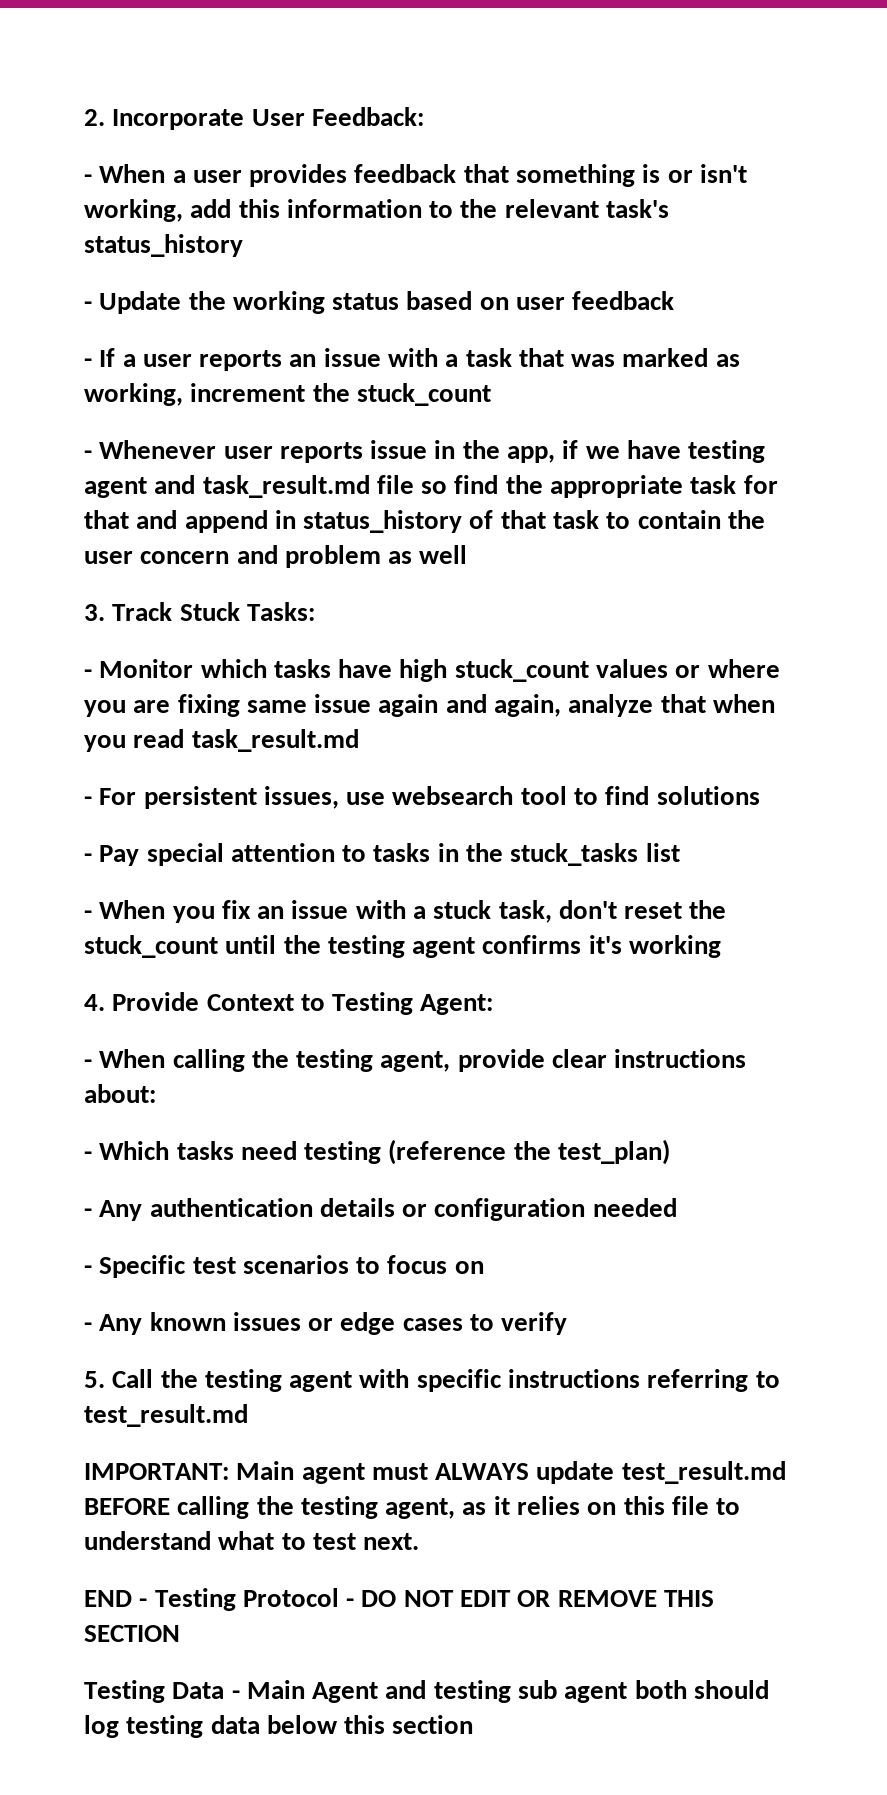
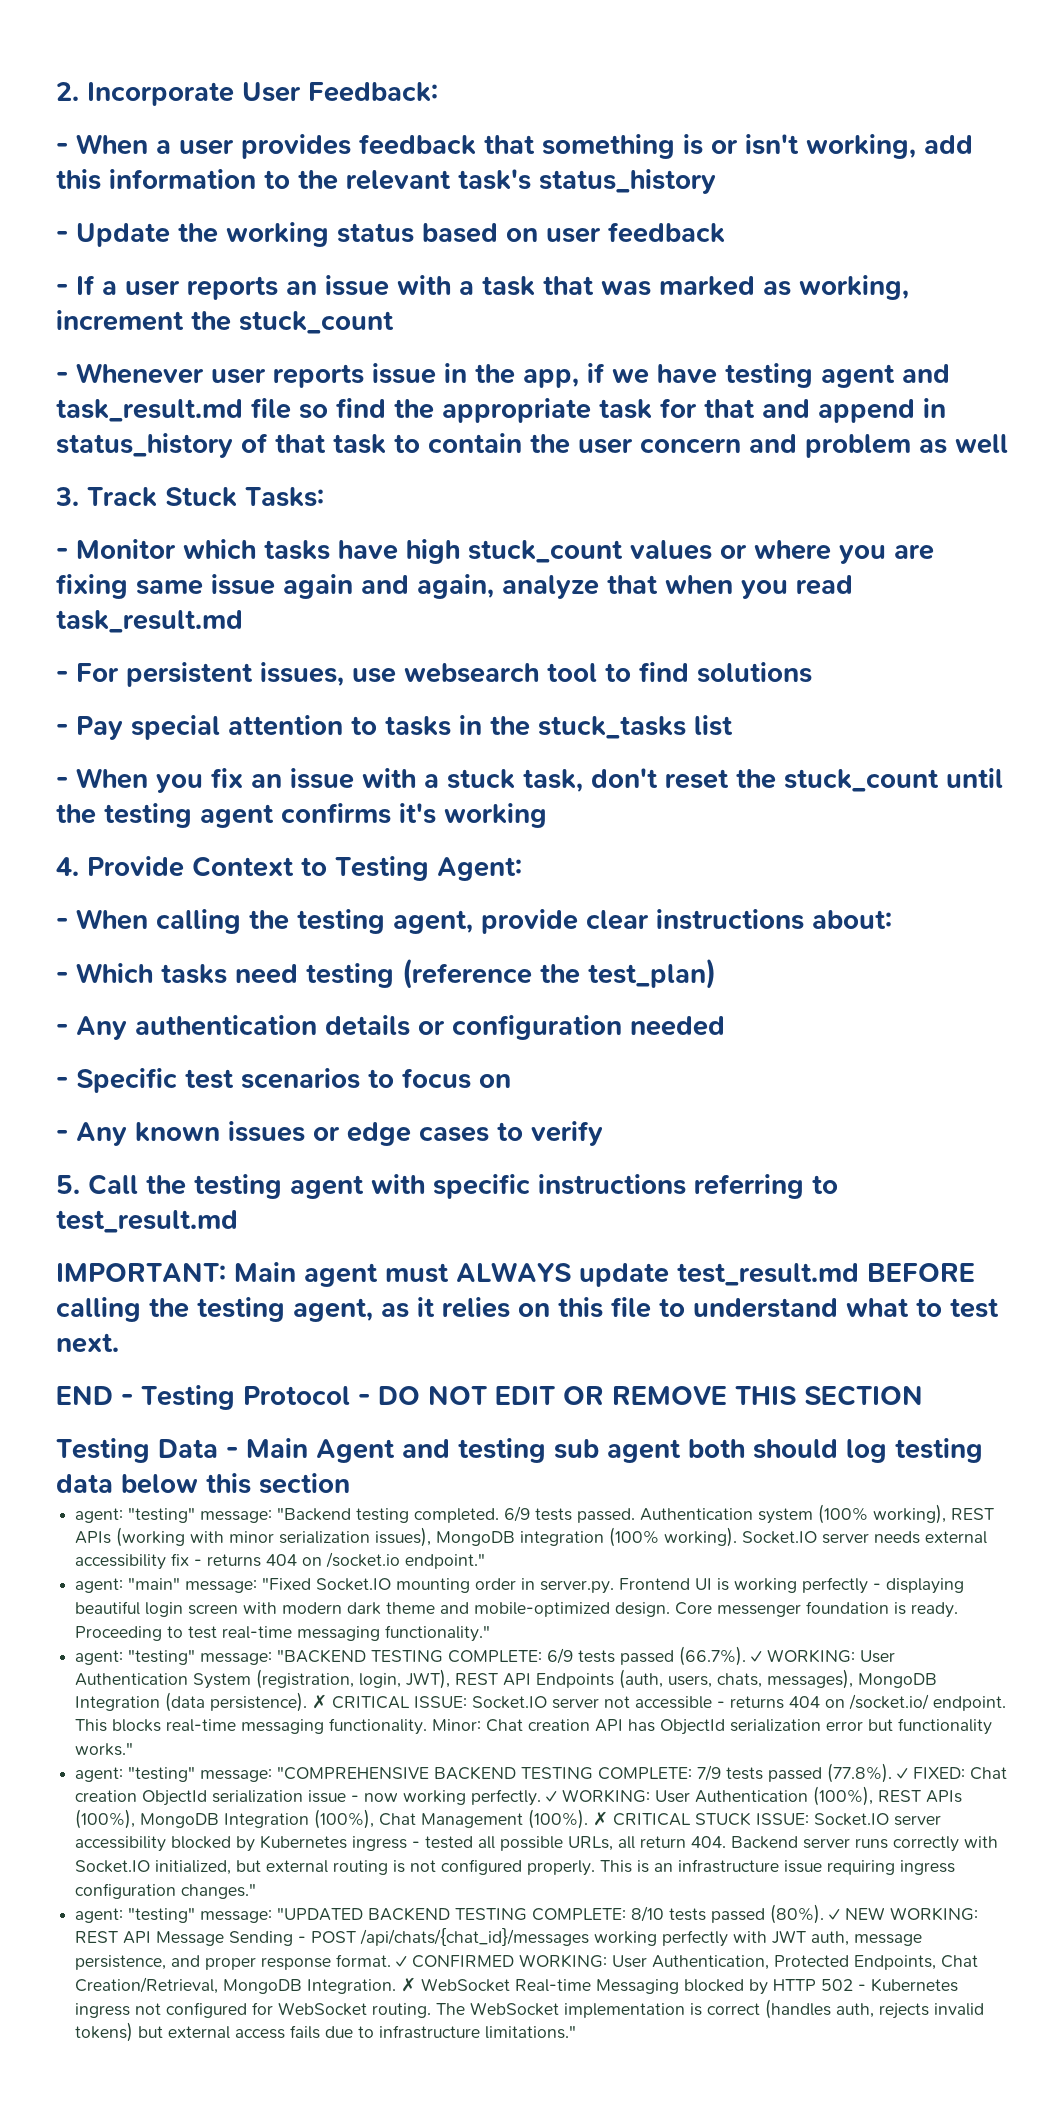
(474, 1724) none -> [75,1504,995,1524] [75,1527,988,1547] [75,1552,486,1570] [75,1577,965,1594] [75,1601,959,1618] [75,1625,491,1642] [75,1646,896,1666] [75,1669,938,1689] [75,1692,1007,1712] [75,1718,993,1735] [75,1742,134,1756] [75,1763,1008,1783] [75,1786,963,1806] [75,1809,942,1829] [75,1835,999,1852] [75,1859,956,1876] [75,1883,257,1899] [75,1904,979,1924] [75,1928,923,1947] [75,1954,979,1970] [75,1977,959,1995] [75,1999,985,2019] [75,2022,577,2042] // agent: "testing" message: "Backend testing completed. 6/9 tests passed. Authentication system (100% working), REST APIs (working with minor serialization issues), MongoDB integration (100% working). Socket.IO server needs external accessibility fix - returns 404 on /socket.io endpoint." // agent: "main" message: "Fixed Socket.IO mounting order in server.py. Frontend UI is working perfectly - displaying beautiful login screen with modern dark theme and mobile-optimized design. Core messenger foundation is ready. Proceeding to test real-time messaging functionality." // agent: "testing" message: "BACKEND TESTING COMPLETE: 6/9 tests passed (66.7%). ✓ WORKING: User Authentication System (registration, login, JWT), REST API Endpoints (auth, users, chats, messages), MongoDB Integration (data persistence). ✗ CRITICAL ISSUE: Socket.IO server not accessible - returns 404 on /socket.io/ endpoint. This blocks real-time messaging functionality. Minor: Chat creation API has ObjectId serialization error but functionality works." // agent: "testing" message: "COMPREHENSIVE BACKEND TESTING COMPLETE: 7/9 tests passed (77.8%). ✓ FIXED: Chat creation ObjectId serialization issue - now working perfectly. ✓ WORKING: User Authentication (100%), REST APIs (100%), MongoDB Integration (100%), Chat Management (100%). ✗ CRITICAL STUCK ISSUE: Socket.IO server accessibility blocked by Kubernetes ingress - tested all possible URLs, all return 404. Backend server runs correctly with Socket.IO initialized, but external routing is not configured properly. This is an infrastructure issue requiring ingress configuration changes." // agent: "testing" message: "UPDATED BACKEND TESTING COMPLETE: 8/10 tests passed (80%). ✓ NEW WORKING: REST API Message Sending - POST /api/chats/{chat_id}/messages working perfectly with JWT auth, message persistence, and proper response format. ✓ CONFIRMED WORKING: User Authentication, Protected Endpoints, Chat Creation/Retrieval, MongoDB Integration. ✗ WebSocket Real-time Messaging blocked by HTTP 502 - Kubernetes ingress not configured for WebSocket routing. The WebSocket implementation is correct (handles auth, rejects invalid tokens) but external access fails due to infrastructure limitations."

